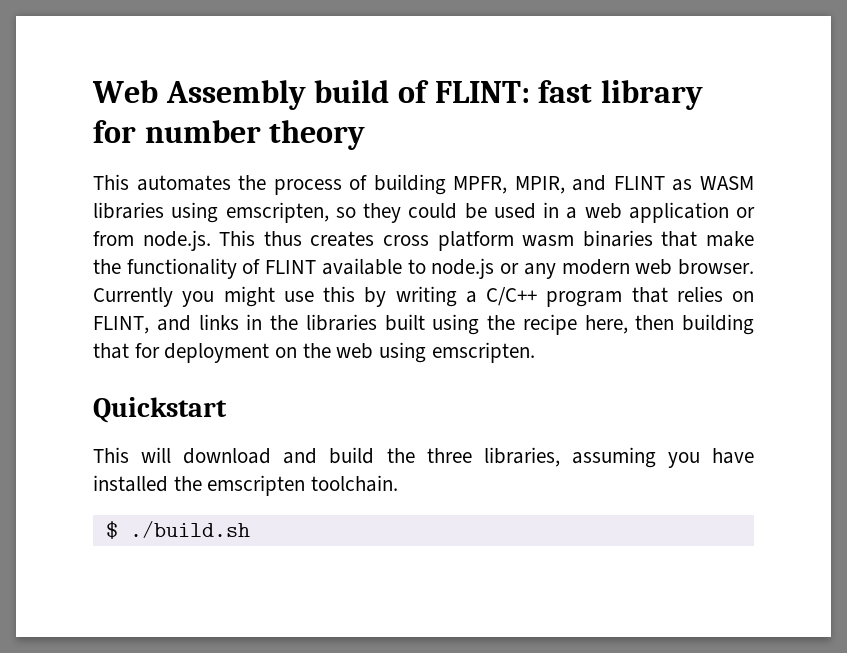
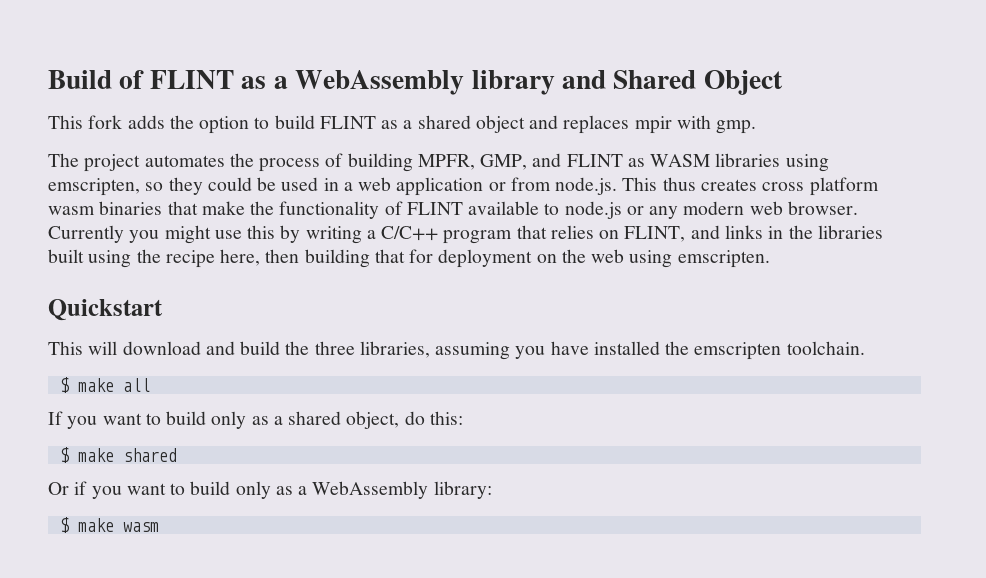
[92,80,703,110] [93,120,366,150] [93,174,129,190] Web Assembly build of FLINT: fast library for number theory // This -> [48,70,783,95] [48,115,757,134] [48,153,141,172] Build of FLINT as a WebAssembly library and Shared Object // This fork adds the option to build FLINT as a shared object and replaces mpir with gmp. // The project
[514,176,565,194] MPIR, -> [480,154,528,170] GMP,
[129,521,250,538] ./build.sh -> [77,378,150,392] [48,411,463,429] [59,447,177,463] [48,481,492,499] [59,517,159,533] make all // If you want to build only as a shared object, do this: // $ make shared // Or if you want to build only as a WebAssembly library: // $ make wasm

